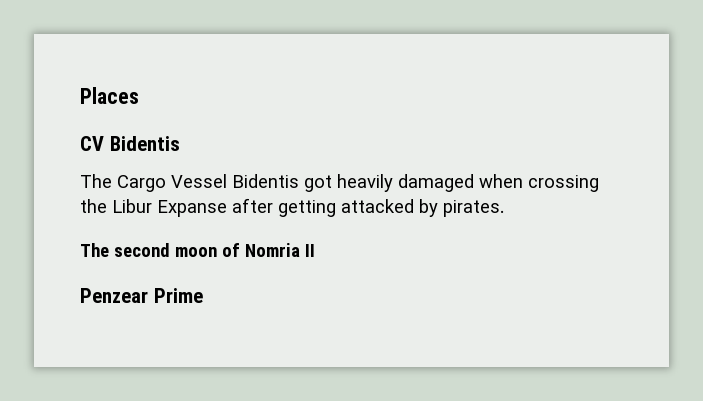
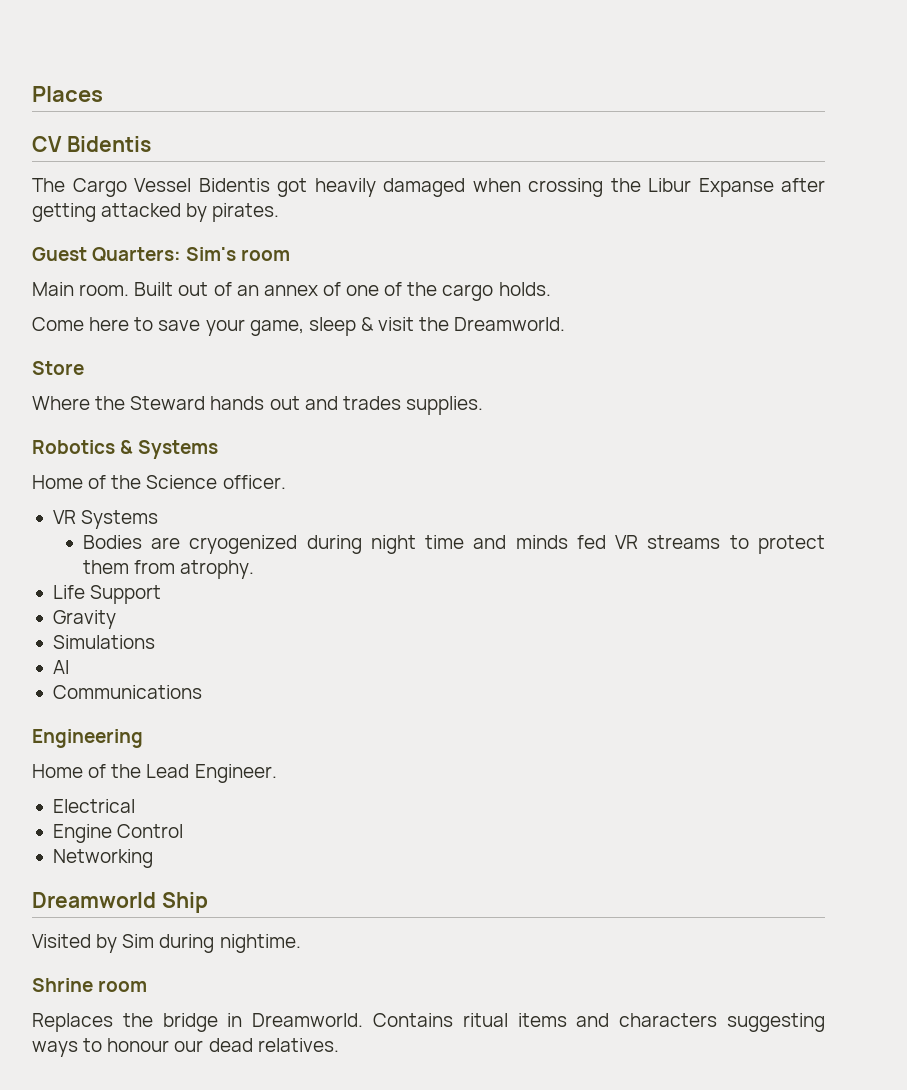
[80,243,315,257] [80,288,203,303] The second moon of Nomria II // Penzear Prime -> [32,247,291,262] [32,282,551,301] [32,317,566,336] [32,361,84,375] [32,396,483,415] [32,440,219,459] [32,475,286,489] [52,510,159,529] [82,535,826,554] [82,560,254,579] [52,585,162,604] [52,610,116,629] [52,635,155,649] [52,660,69,674] [52,685,202,699] [32,729,143,748] [32,764,277,783] [52,799,135,813] [52,824,184,843] [52,849,153,868] [32,892,208,913] [32,934,301,953] [32,978,148,992] [32,1013,825,1032] [32,1038,339,1057] Guest Quarters: Sim's room // Main room. Built out of an annex of one of the cargo holds. // Come here to save your game, sleep & visit the Dreamworld. // Store // Where the Steward hands out and trades supplies. // Robotics & Systems // Home of the Science officer. // VR Systems // Bodies are cryogenized during night time and minds fed VR streams to protect them from atrophy. // Life Support // Gravity // Simulations // AI // Communications // Engineering // Home of the Lead Engineer. // Electrical // Engine Control // Networking // Dreamworld Ship // Visited by Sim during nightime. // Shrine room // Replaces the bridge in Dreamworld. Contains ritual items and characters suggesting ways to honour our dead relatives.

